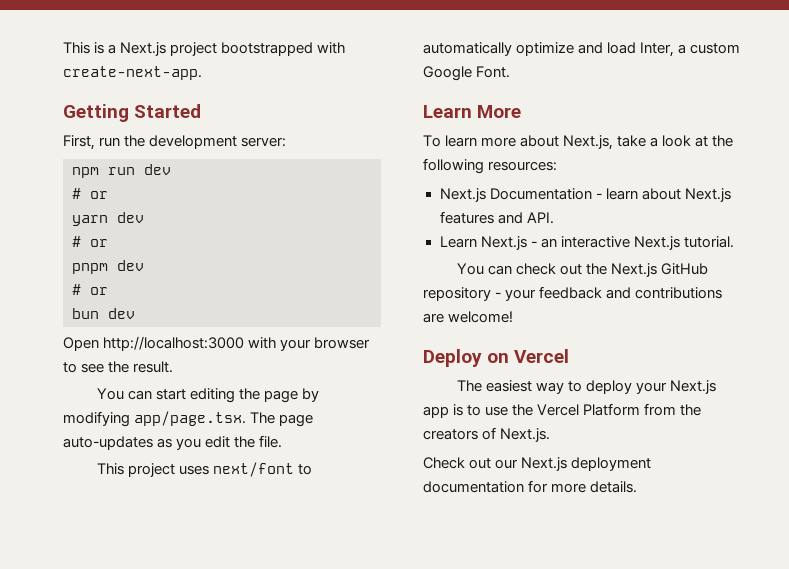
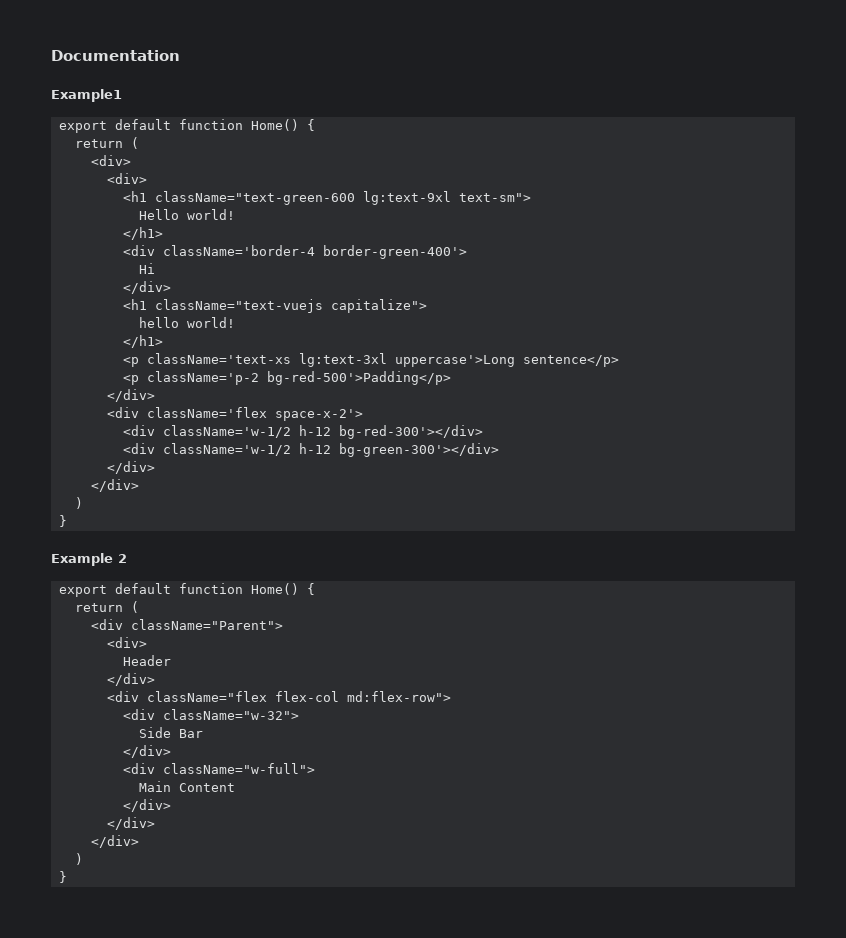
[63,42,346,56] [63,66,202,80] [63,104,202,122] [63,135,287,150] [72,164,171,178] [72,188,108,199] [72,212,144,226] [72,236,108,247] [72,260,144,274] [72,284,108,295] [72,308,135,319] [63,336,371,351] [63,361,174,373] [97,388,320,403] [63,411,314,427] [63,435,283,450] [97,462,313,477] [423,42,741,57] [423,66,511,81] [423,105,522,118] [423,135,734,150] [423,158,558,174] [439,188,731,202] [439,211,554,224] [439,236,734,250] [457,263,709,277] [423,286,723,301] [423,311,514,323] [423,349,570,367] [457,380,717,394] [423,403,702,418] [423,427,551,442] [423,457,652,471] [423,480,638,493] This is a Next.js project bootstrapped with create-next-app. // Getting Started // First, run the development server: // npm run dev // # or // yarn dev // # or // pnpm dev // # or // bun dev // Open http://localhost:3000 with your browser to see the result. // You can start editing the page by modifying app/page.tsx. The page auto-updates as you edit the file. // This project uses next/font to automatically optimize and load Inter, a custom Google Font. // Learn More // To learn more about Next.js, take a look at the following resources: // Next.js Documentation - learn about Next.js features and API. // Learn Next.js - an interactive Next.js tutorial. // You can check out the Next.js GitHub repository - your feedback and contributions are welcome! // Deploy on Vercel // The easiest way to deploy your Next.js app is to use the Vercel Platform from the creators of Next.js. // Check out our Next.js deployment documentation for more details. -> [51,50,180,61] [51,89,122,102] [58,119,315,133] [74,137,139,149] [90,155,131,166] [106,173,147,184] [122,191,531,205] [138,209,235,220] [122,227,163,240] [122,245,467,259] [138,263,155,274] [122,281,171,294] [122,299,427,313] [138,317,235,328] [122,335,163,348] [122,353,619,367] [122,371,451,385] [106,389,155,402] [106,407,363,421] [122,425,483,439] [122,443,499,457] [106,461,155,474] [90,479,139,492] [74,497,83,509] [58,515,67,527] [51,553,127,566] [58,583,315,597] [74,601,139,613] [90,619,283,630] [106,637,147,648] [122,655,171,666] [106,673,155,686] [106,691,451,702] [122,709,299,720] [138,727,203,738] [122,745,171,758] [122,763,315,774] [138,781,235,792] [122,799,171,812] [106,817,155,830] [90,835,139,848] [74,853,83,865] [58,871,67,883] Documentation // Example1 // export default function Home() { // return ( // <div> // <div> // <h1 className="text-green-600 lg:text-9xl text-sm"> // Hello world! // </h1> // <div className='border-4 border-green-400'> // Hi // </div> // <h1 className="text-vuejs capitalize"> // hello world! // </h1> // <p className='text-xs lg:text-3xl uppercase'>Long sentence</p> // <p className='p-2 bg-red-500'>Padding</p> // </div> // <div className='flex space-x-2'> // <div className='w-1/2 h-12 bg-red-300'></div> // <div className='w-1/2 h-12 bg-green-300'></div> // </div> // </div> // ) // } // Example 2 // export default function Home() { // return ( // <div className="Parent"> // <div> // Header // </div> // <div className="flex flex-col md:flex-row"> // <div className="w-32"> // Side Bar // </div> // <div className="w-full"> // Main Content // </div> // </div> // </div> // ) // }

